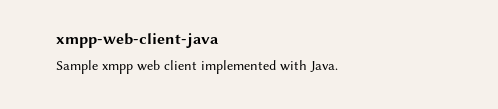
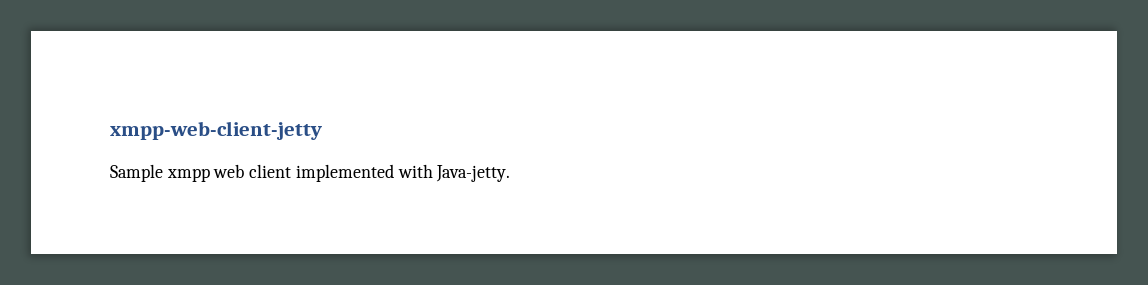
[56,33,219,48] xmpp-web-client-java -> [110,121,322,140] xmpp-web-client-jetty
[310,61,338,72] Java. -> [436,165,511,182] Java-jetty.

